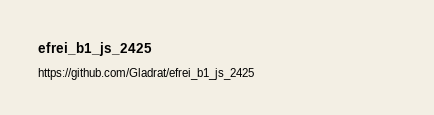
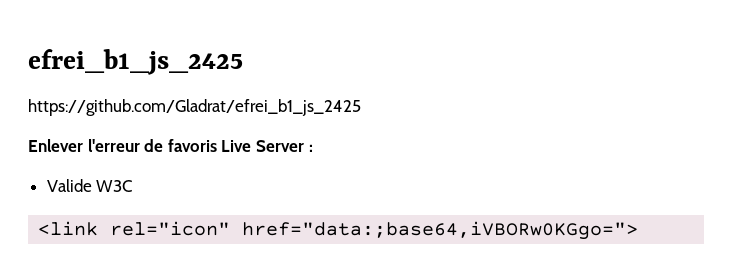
(254, 74) none -> [28,139,313,152] [46,179,133,192] [38,221,639,240] // Enlever l'erreur de favoris Live Server : // Valide W3C // <link rel="icon" href="data:;base64,iVBORw0KGgo=">

